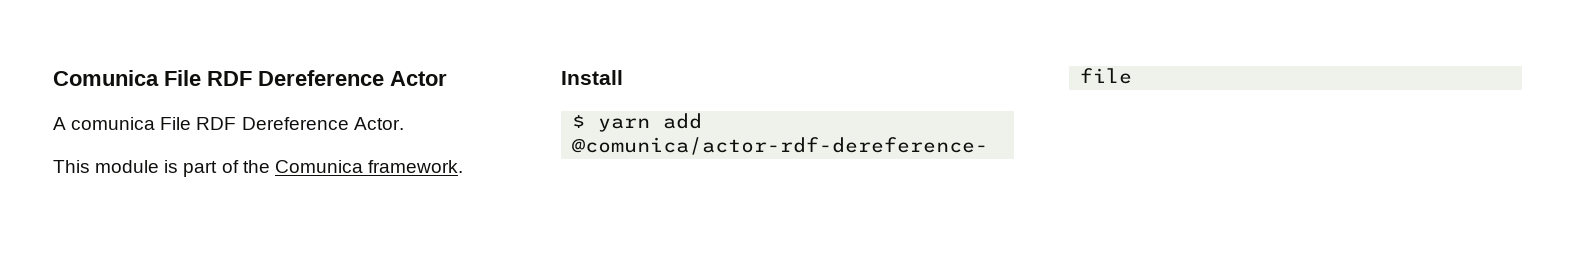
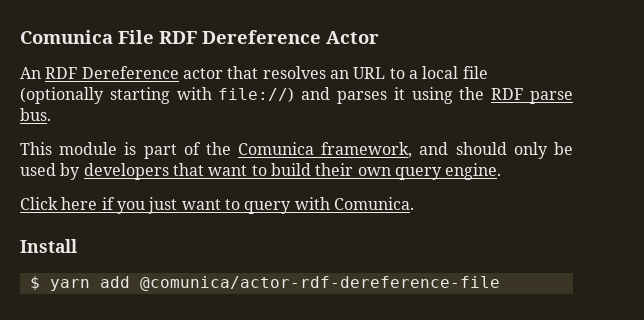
[53,117,404,130] A comunica File RDF Dereference Actor. -> [20,66,488,79] [20,87,573,104] [20,108,51,121] An RDF Dereference actor that resolves an URL to a local file (optionally starting with file://) and parses it using the RDF parse bus.
[367,160,463,173] framework. -> [321,142,573,159] [20,163,502,180] [20,197,414,214] framework, and should only be used by developers that want to build their own query engine. // Click here if you just want to query with Comunica.

